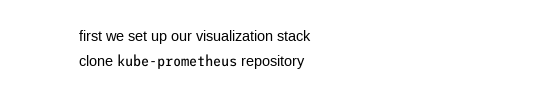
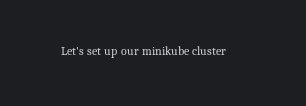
[79,30,124,41] first we -> [61,47,84,55] Let's
[196,30,311,41] [79,54,305,69] visualization stack // clone kube-prometheus repository -> [141,46,227,55] minikube cluster

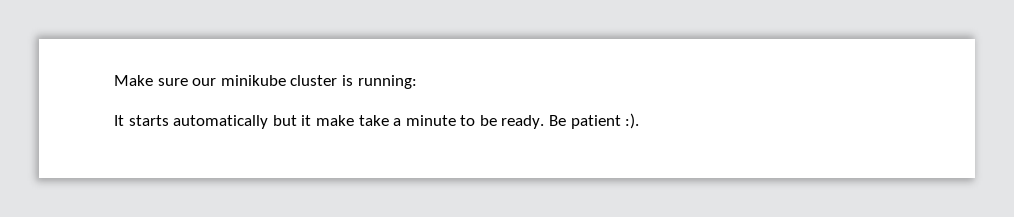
[61,46,227,58] Let's set up our minikube cluster -> [114,75,417,89] [114,113,640,129] Make sure our minikube cluster is running: // It starts automatically but it make take a minute to be ready. Be patient :).

